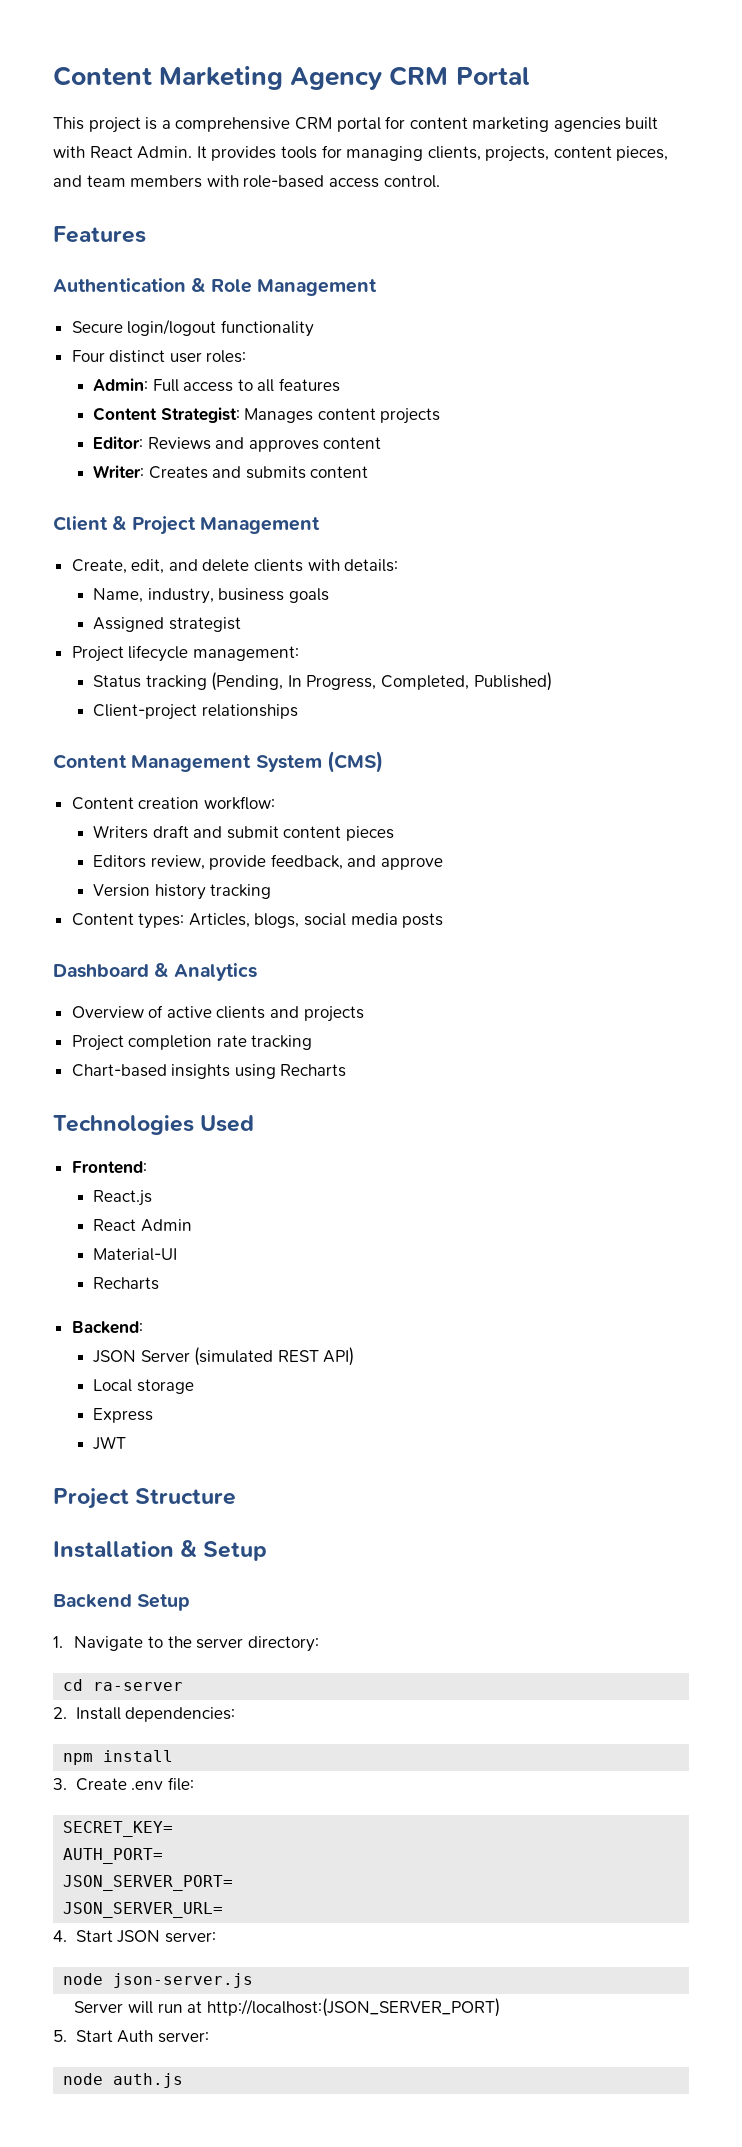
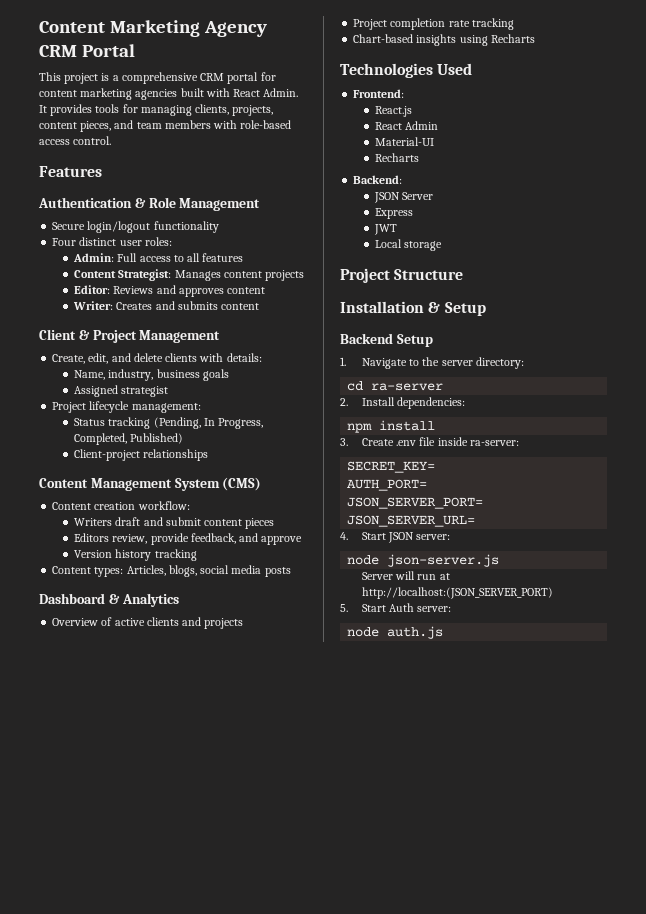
[194,1347,355,1366] [93,1379,194,1394] (simulated REST API) // Local storage -> (434, 196) none
(127, 1443) none -> [375,239,443,251] // Local storage
[167,1777,194,1791] file: -> [419,437,519,446] file inside ra-server:

